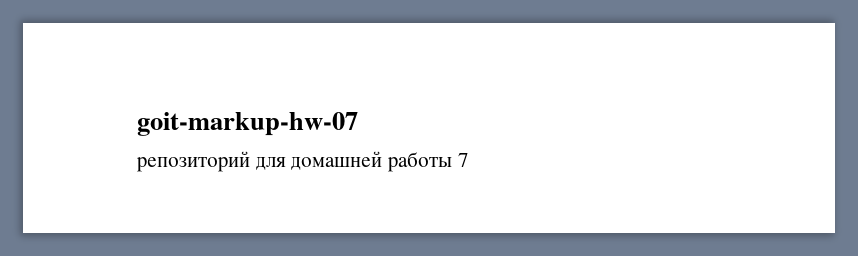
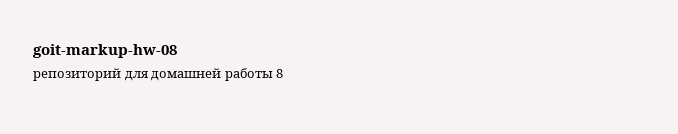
[137,112,358,136] goit-markup-hw-07 -> [33,44,177,58] goit-markup-hw-08
[457,153,469,167] 7 -> [276,69,284,78] 8

